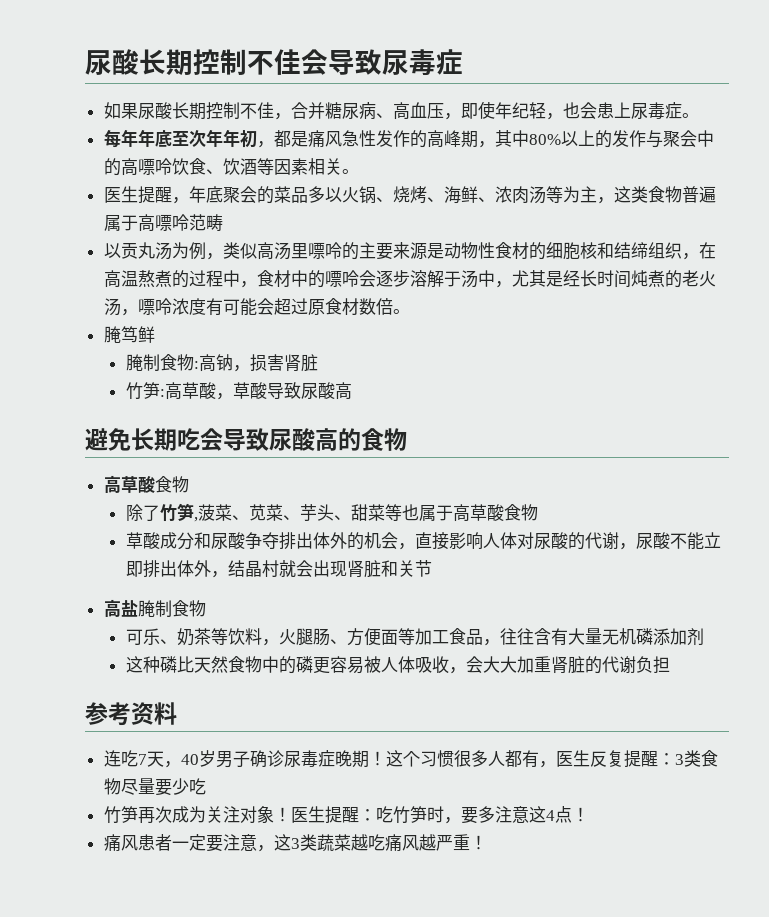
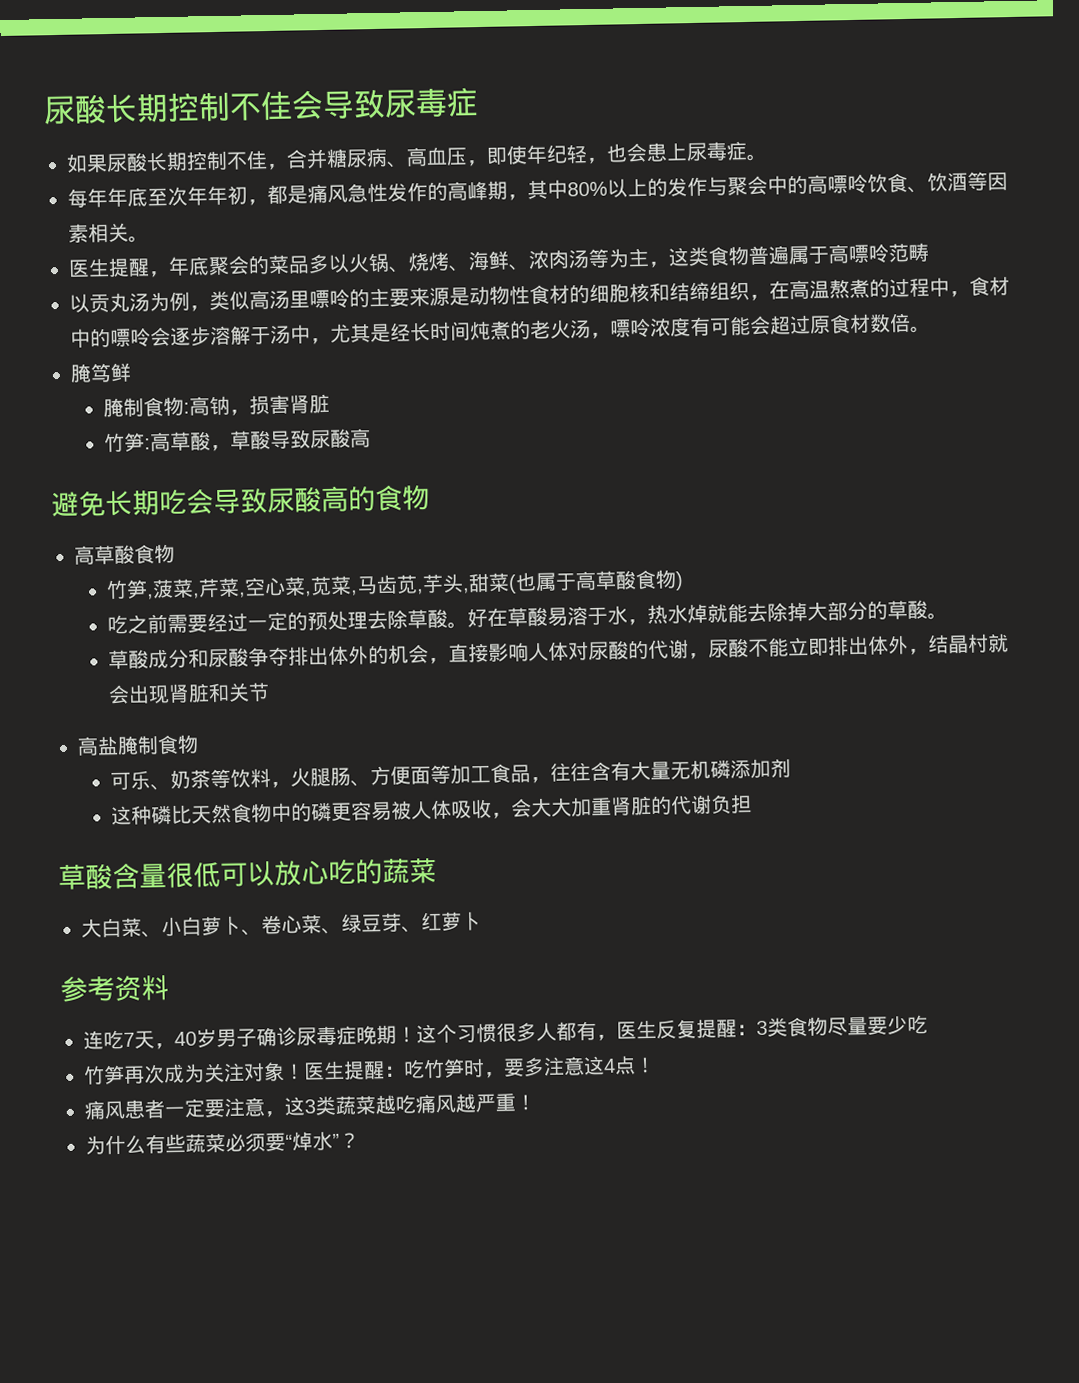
[125,504,160,521] 除了 -> (175, 553) none
[231,504,538,522] 、苋菜、芋头、甜菜等也属于高草酸食物 -> [193,569,685,599] [107,599,949,635] ,芹菜,空心菜,苋菜,马齿苋,芋头,甜菜(也属于高草酸食物) // 吃之前需要经过一定的预处理去除草酸。好在草酸易溶于水，热水焯就能去除掉大部分的草酸。
(670, 664) none -> [58,857,437,891] [81,911,482,938] // 草酸含量很低可以放心吃的蔬菜 // 大白菜、小白萝卜、卷心菜、绿豆芽、红萝卜
(487, 842) none -> [85,1130,360,1155] // 为什么有些蔬菜必须要“焯水”？

